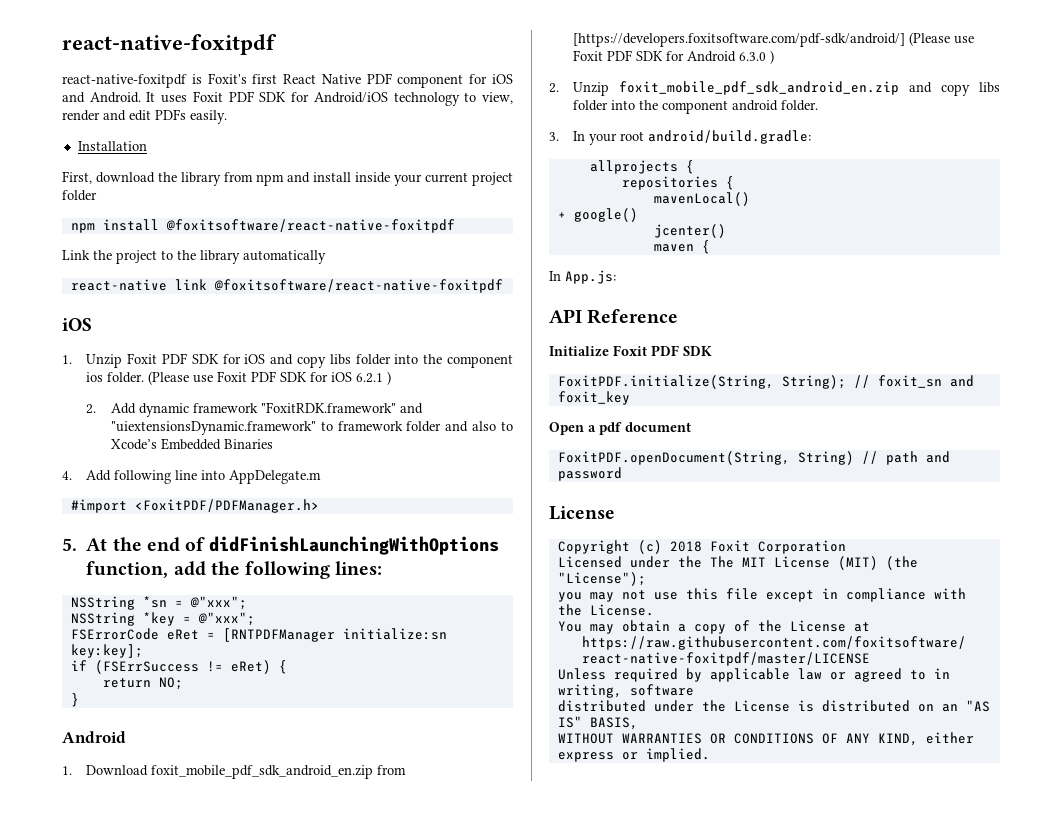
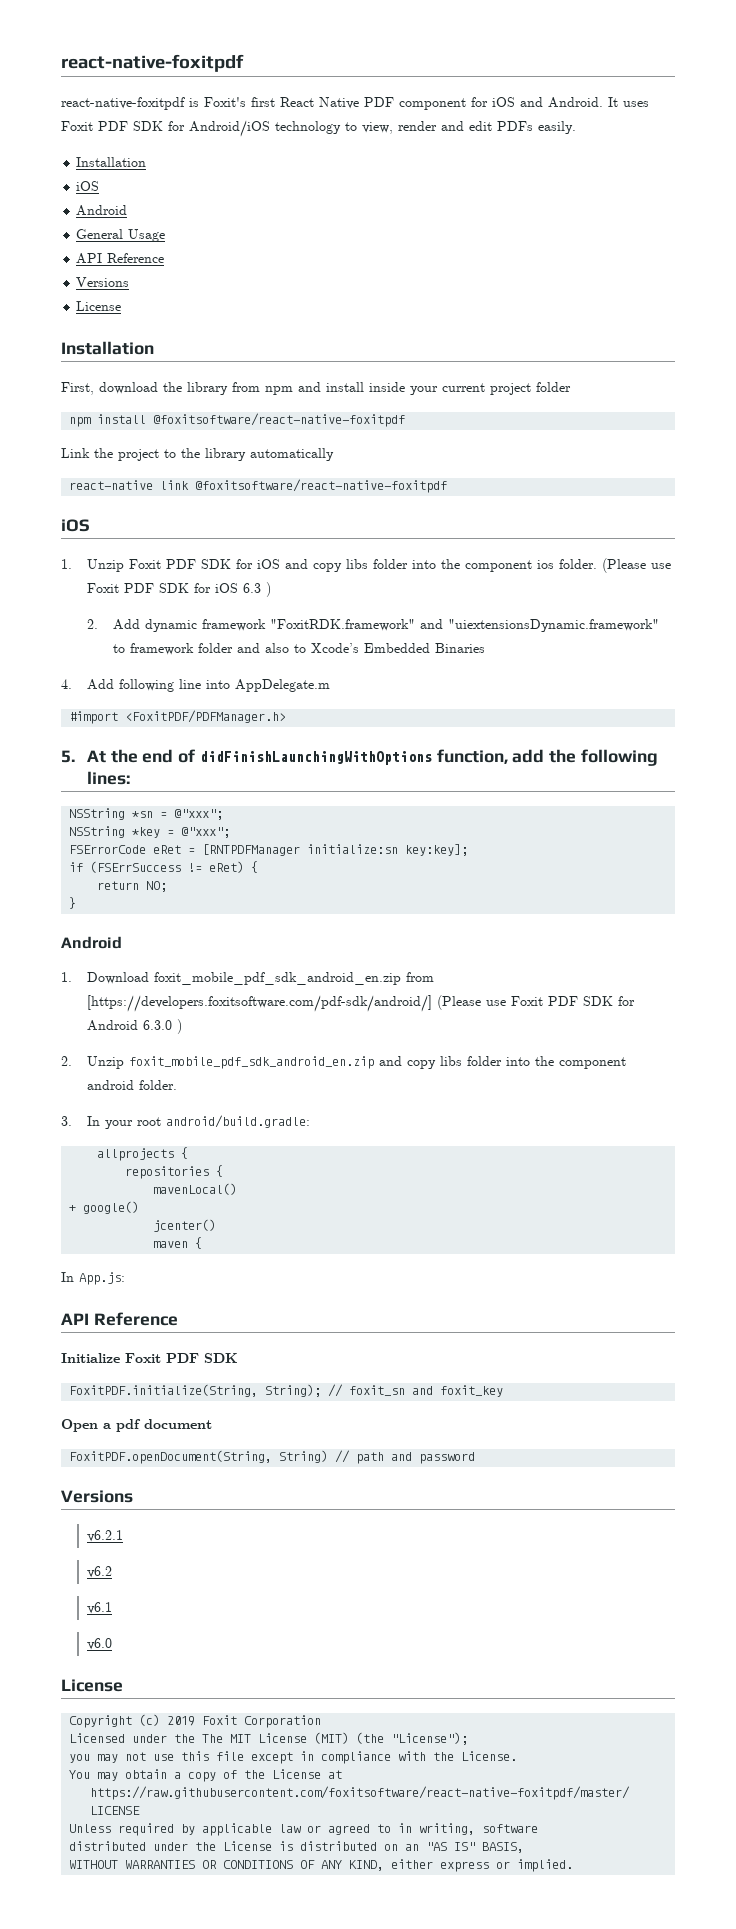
(147, 146) none -> [76,181,100,191] [76,205,128,216] [76,229,166,242] [76,253,165,264] [76,277,130,287] [76,301,122,311] [61,341,154,355] // iOS // Android // General Usage // API Reference // Versions // License // Installation
[356,373,384,383] 6.2.1 -> [242,583,261,593] 6.3
(622, 474) none -> [61,1490,133,1503] [86,1530,123,1542] [86,1566,112,1578] [86,1602,112,1614] [86,1638,112,1650] // Versions // v6.2.1 // v6.2 // v6.1 // v6.0
[669,541,702,552] 2018 -> [167,1716,196,1726] 2019

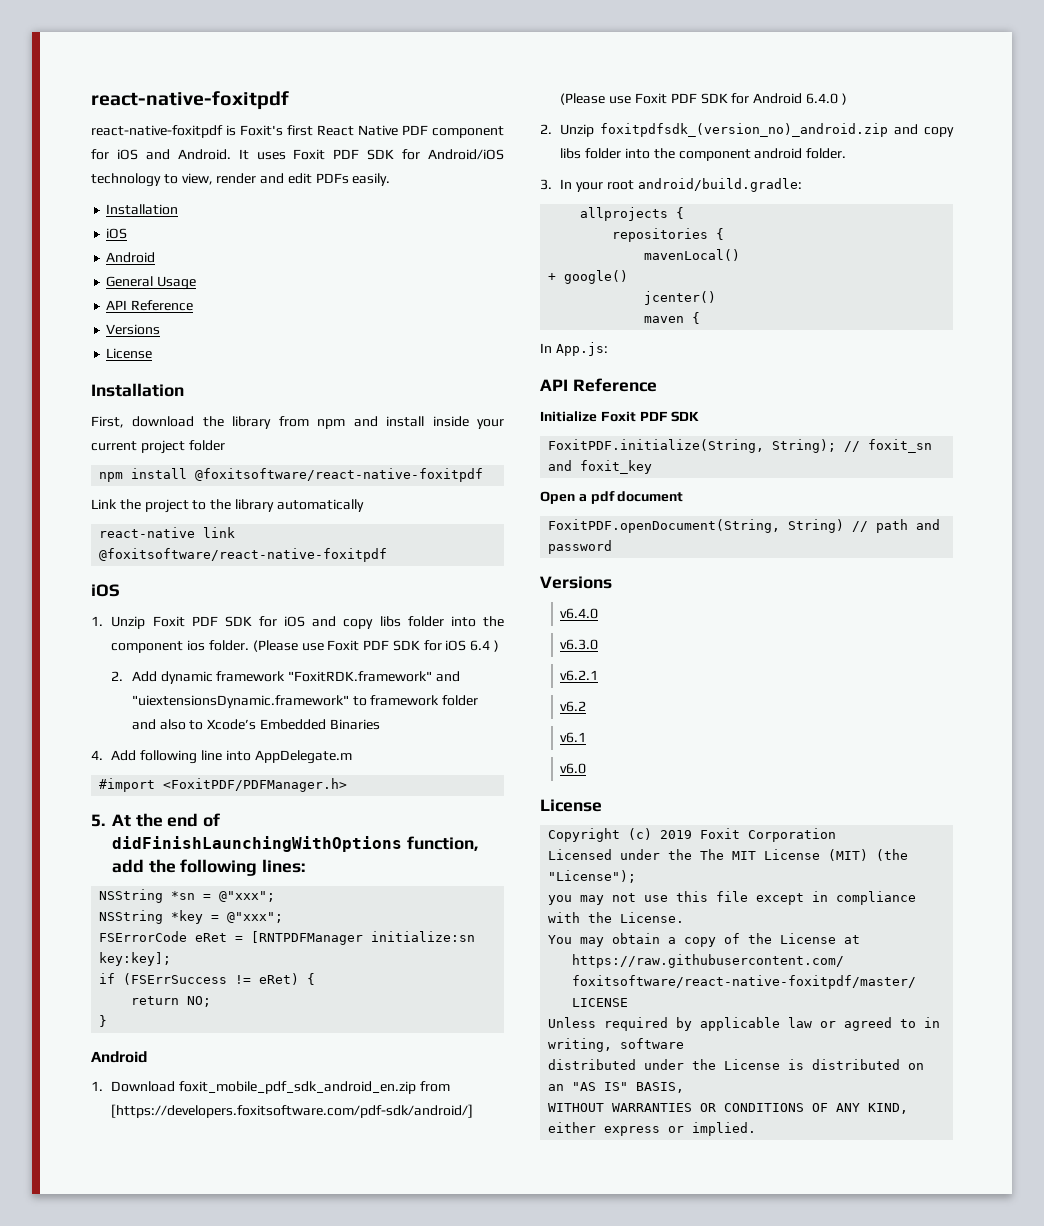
[242,583,261,593] 6.3 -> [470,640,491,651] 6.4
[142,1020,172,1030] 6.3.0 -> [805,93,838,104] 6.4.0
[128,1056,374,1069] foxit_mobile_pdf_sdk_android_en.zip -> [600,123,889,137] foxitpdfsdk_(version_no)_android.zip
(133, 1496) none -> [560,608,599,619] [560,639,599,650] // v6.4.0 // v6.3.0

